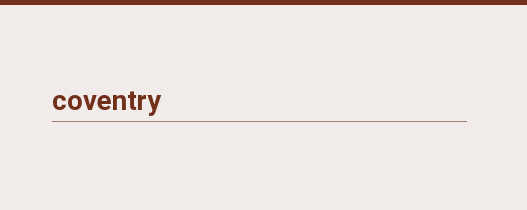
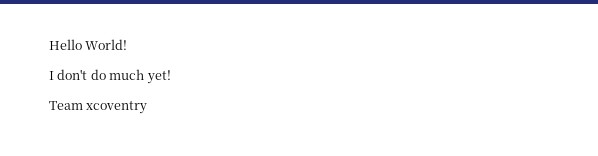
[52,91,162,116] coventry -> [49,39,128,50] [49,69,171,84] [49,101,148,114] Hello World! // I don't do much yet! // Team xcoventry

